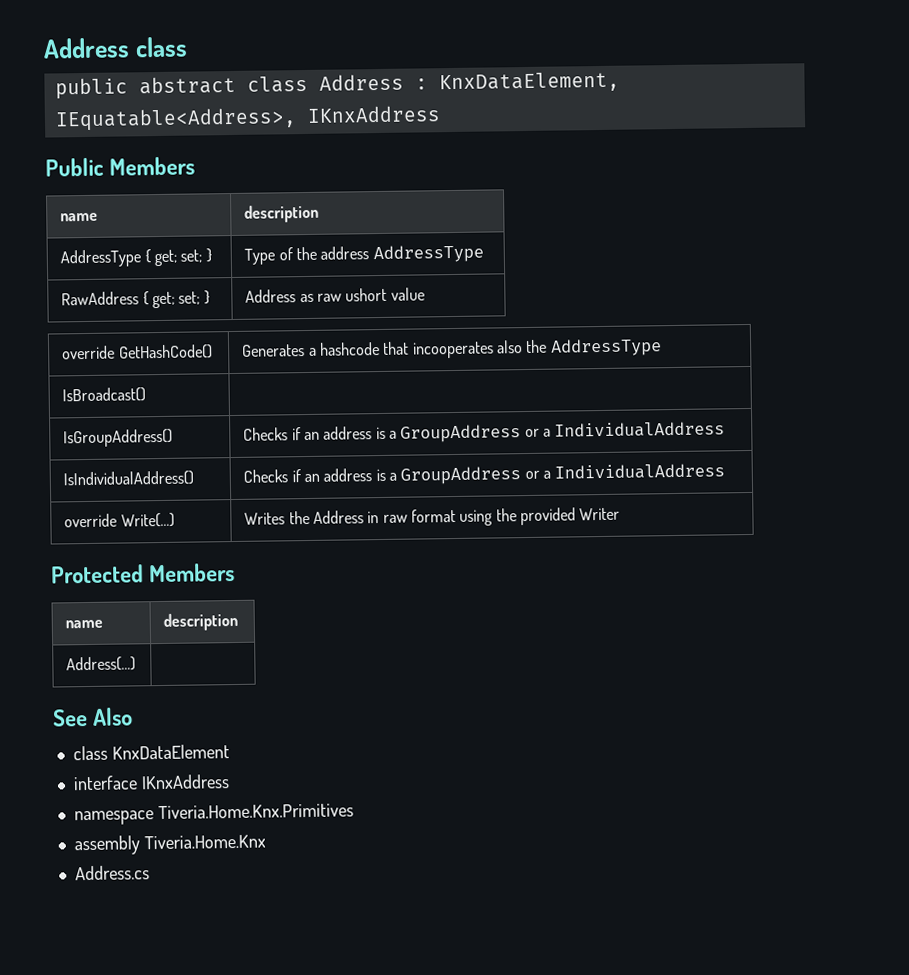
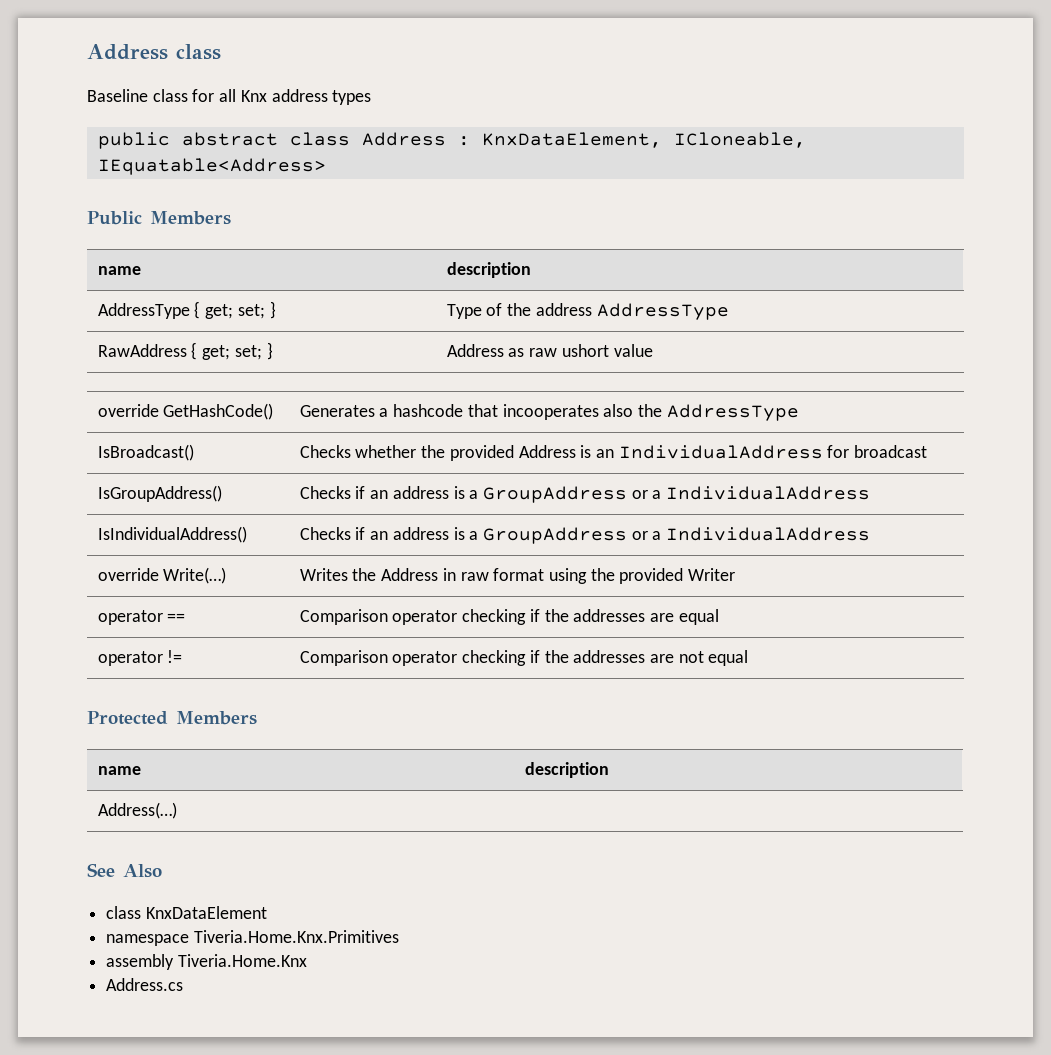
(188, 47) none -> [87,89,372,105] // Baseline class for all Knx address types
[54,105,441,132] IEquatable<Address>, IKnxAddress -> [673,132,806,148] [97,158,326,175] ICloneable, IEquatable<Address>
(147, 395) none -> [299,445,928,461] Checks whether the provided Address is an IndividualAddress for broadcast
(621, 514) none -> [97,610,186,625] [299,609,719,625] [97,650,183,666] [299,650,749,666] // operator == | Comparison operator checking if the addresses are equal // operator != | Comparison operator checking if the addresses are not equal
[72,774,230,791] // interface IKnxAddress -> (267, 912) none

